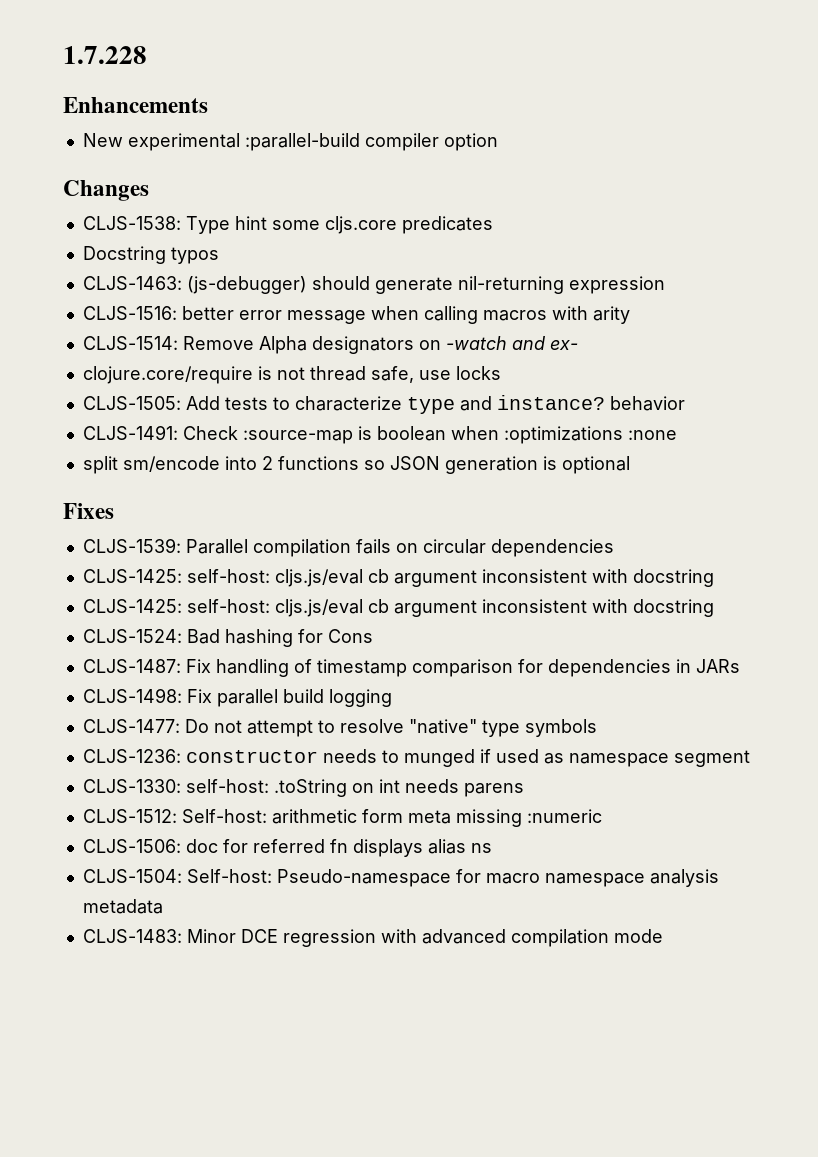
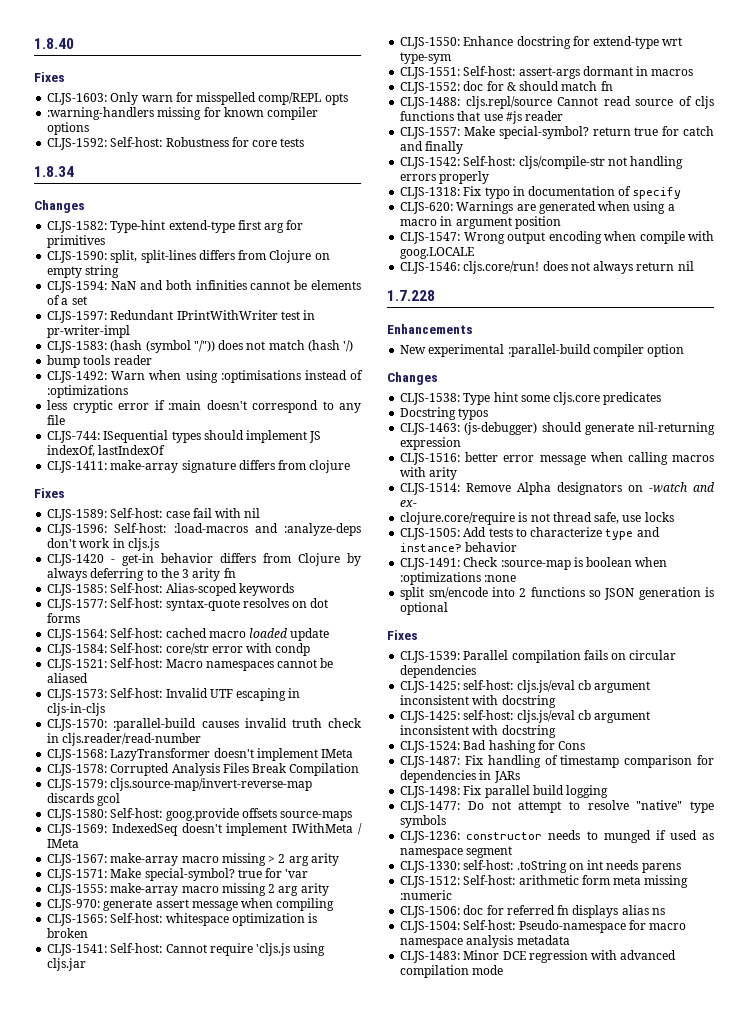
(63, 55) none -> [34,38,74,49] [34,72,65,82] [47,92,348,105] [47,107,319,120] [47,122,90,135] [47,137,305,150] [34,166,74,177] [34,200,85,213] [47,220,304,233] [47,235,106,248] [47,250,330,263] [47,265,120,278] [47,280,361,293] [47,295,87,305] [47,310,316,323] [47,325,131,338] [47,340,354,353] [47,355,152,368] [47,370,363,383] [47,385,129,398] [47,400,361,413] [47,415,66,425] [47,430,322,443] [47,445,166,457] [47,460,351,473] [34,488,65,498] [47,508,261,521] [47,523,362,536] [47,538,159,551] [47,553,361,566] [47,568,236,581] [47,583,294,596] [47,598,329,611] [47,613,81,623] [47,628,330,641] [47,643,311,656] [47,658,334,671] [47,673,89,683] [47,688,301,701] [47,703,106,716] [47,718,363,731] [47,733,202,746] [47,748,354,761] [47,763,360,776] [47,778,313,791] [47,793,121,806] [47,808,353,821] [47,823,362,836] [47,839,80,848] [47,853,339,866] [47,868,309,881] [47,883,329,896] [47,898,335,911] [47,913,318,926] [47,928,89,938] [47,943,326,956] [47,958,87,971] [400,36,683,49] [400,52,452,64] [400,66,694,79] [400,81,613,94] [400,96,715,109] [400,111,564,124] [400,126,714,139] [400,141,464,154] [400,156,684,169] [400,171,490,184] [400,186,681,199] [400,201,675,214] [400,216,561,229] [400,231,714,244] [400,247,475,259] [400,261,694,274] 1.8.40 // Fixes // CLJS-1603: Only warn for misspelled comp/REPL opts // :warning-handlers missing for known compiler options // CLJS-1592: Self-host: Robustness for core tests // 1.8.34 // Changes // CLJS-1582: Type-hint extend-type first arg for primitives // CLJS-1590: split, split-lines differs from Clojure on empty string // CLJS-1594: NaN and both infinities cannot be elements of a set // CLJS-1597: Redundant IPrintWithWriter test in pr-writer-impl // CLJS-1583: (hash (symbol "/")) does not match (hash '/) // bump tools reader // CLJS-1492: Warn when using :optimisations instead of :optimizations // less cryptic error if :main doesn't correspond to any file // CLJS-744: ISequential types should implement JS indexOf, lastIndexOf // CLJS-1411: make-array signature differs from clojure // Fixes // CLJS-1589: Self-host: case fail with nil // CLJS-1596: Self-host: :load-macros and :analyze-deps don't work in cljs.js // CLJS-1420 - get-in behavior differs from Clojure by always deferring to the 3 arity fn // CLJS-1585: Self-host: Alias-scoped keywords // CLJS-1577: Self-host: syntax-quote resolves on dot forms // CLJS-1564: Self-host: cached macro loaded update // CLJS-1584: Self-host: core/str error with condp // CLJS-1521: Self-host: Macro namespaces cannot be aliased // CLJS-1573: Self-host: Invalid UTF escaping in cljs-in-cljs // CLJS-1570: :parallel-build causes invalid truth check in cljs.reader/read-number // CLJS-1568: LazyTransformer doesn't implement IMeta // CLJS-1578: Corrupted Analysis Files Break Compilation // CLJS-1579: cljs.source-map/invert-reverse-map discards gcol // CLJS-1580: Self-host: goog.provide offsets source-maps // CLJS-1569: IndexedSeq doesn't implement IWithMeta / IMeta // CLJS-1567: make-array macro missing > 2 arg arity // CLJS-1571: Make special-symbol? true for 'var // CLJS-1555: make-array macro missing 2 arg arity // CLJS-970: generate assert message when compiling // CLJS-1565: Self-host: whitespace optimization is broken // CLJS-1541: Self-host: Cannot require 'cljs.js using cljs.jar // CLJS-1550: Enhance docstring for extend-type wrt type-sym // CLJS-1551: Self-host: assert-args dormant in macros // CLJS-1552: doc for & should match fn // CLJS-1488: cljs.repl/source Cannot read source of cljs functions that use #js reader // CLJS-1557: Make special-symbol? return true for catch and finally // CLJS-1542: Self-host: cljs/compile-str not handling errors properly // CLJS-1318: Fix typo in documentation of specify // CLJS-620: Warnings are generated when using a macro in argument position // CLJS-1547: Wrong output encoding when compile with goog.LOCALE // CLJS-1546: cljs.core/run! does not always return nil //

